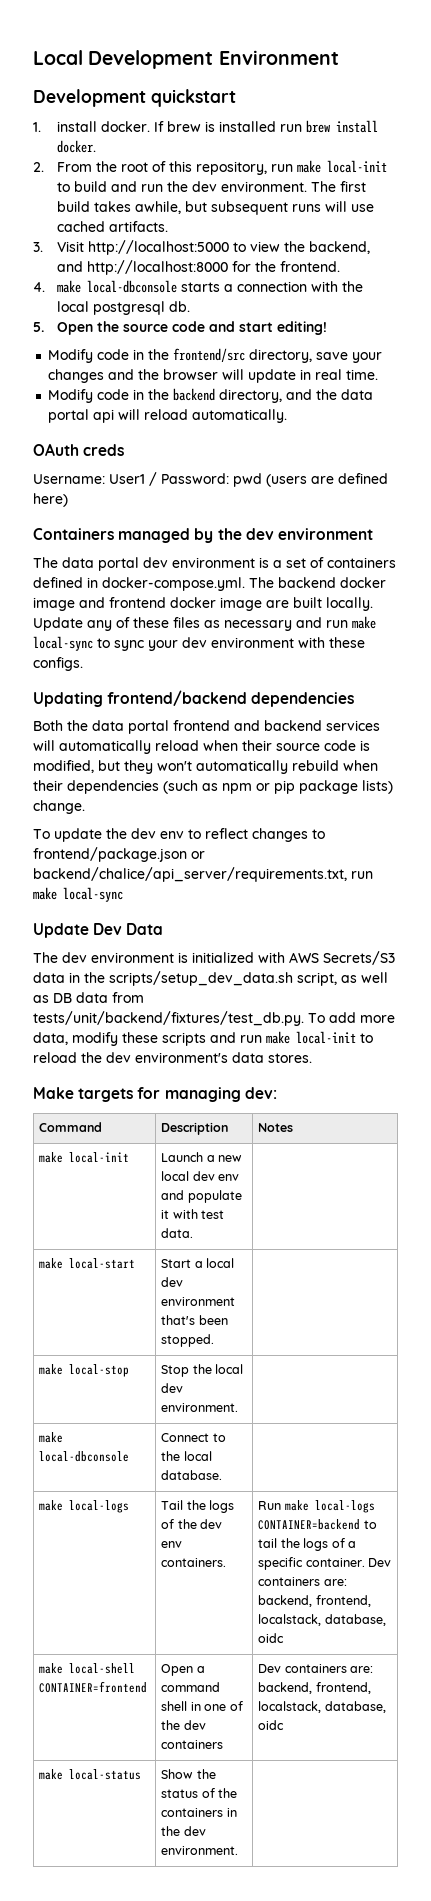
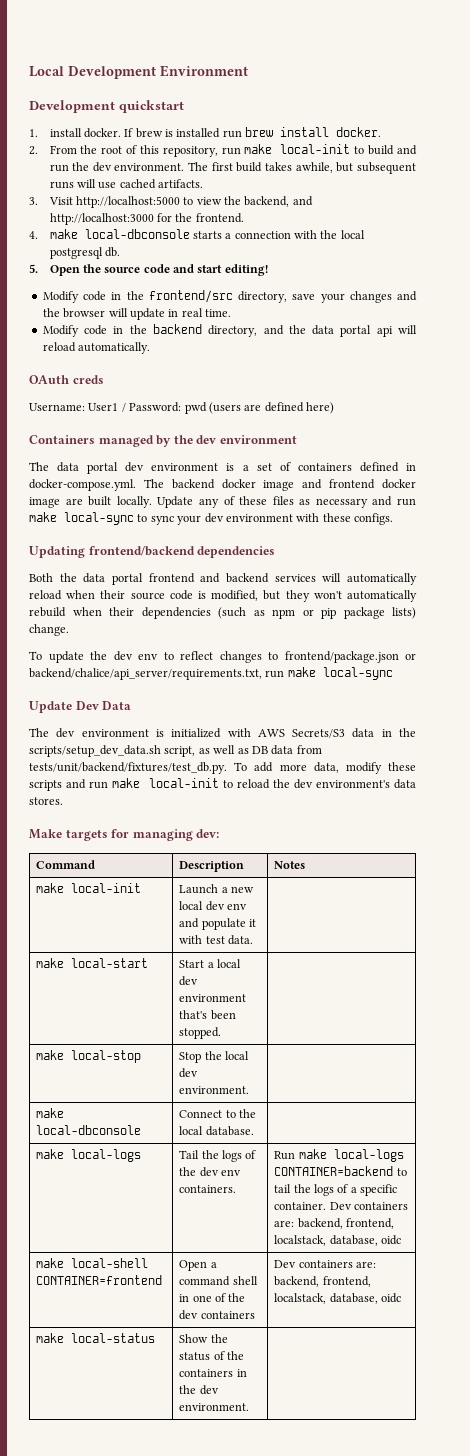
[86,260,228,275] http://localhost:8000 -> [49,213,154,225] http://localhost:3000

